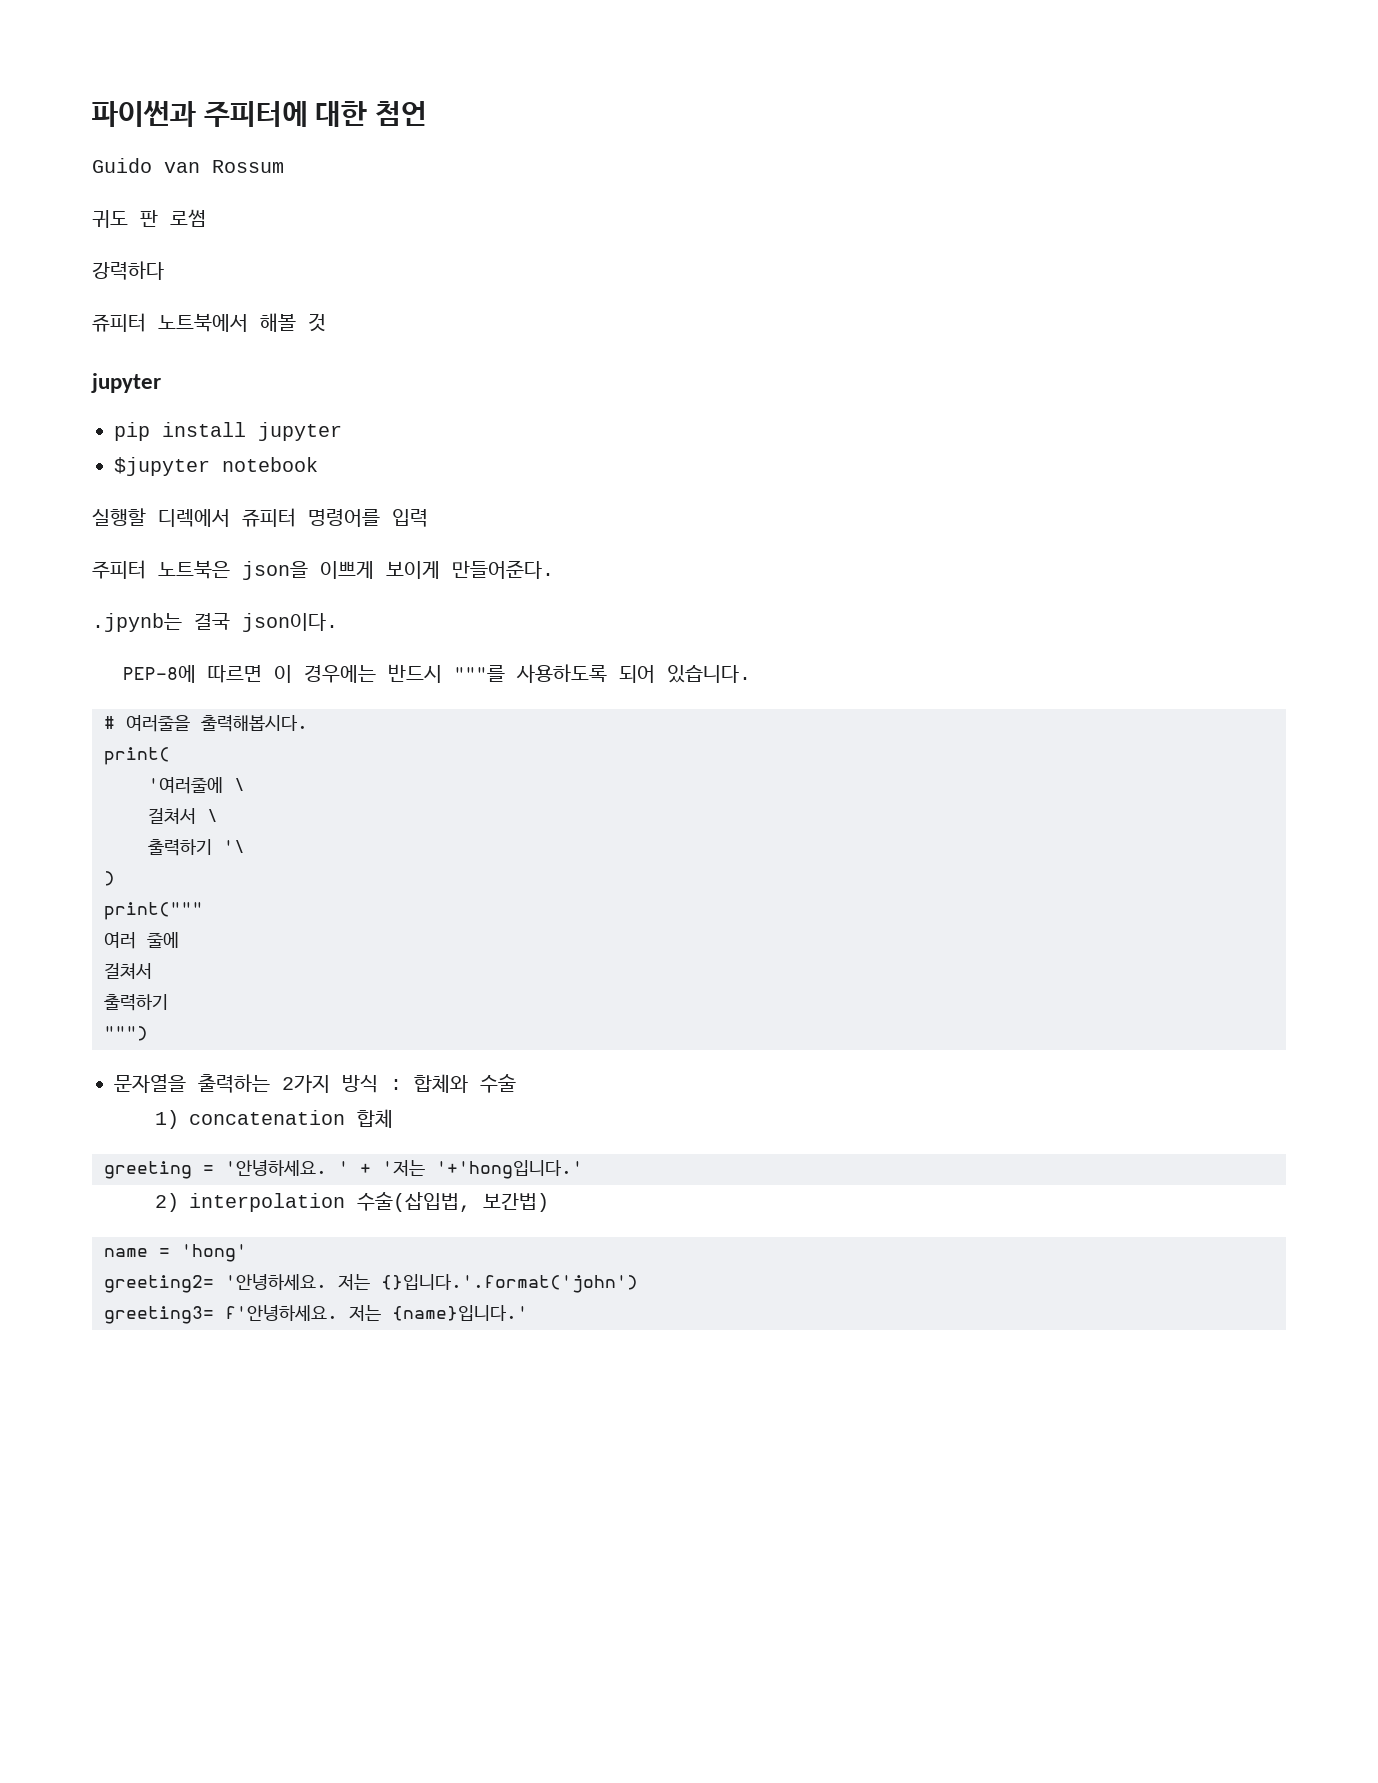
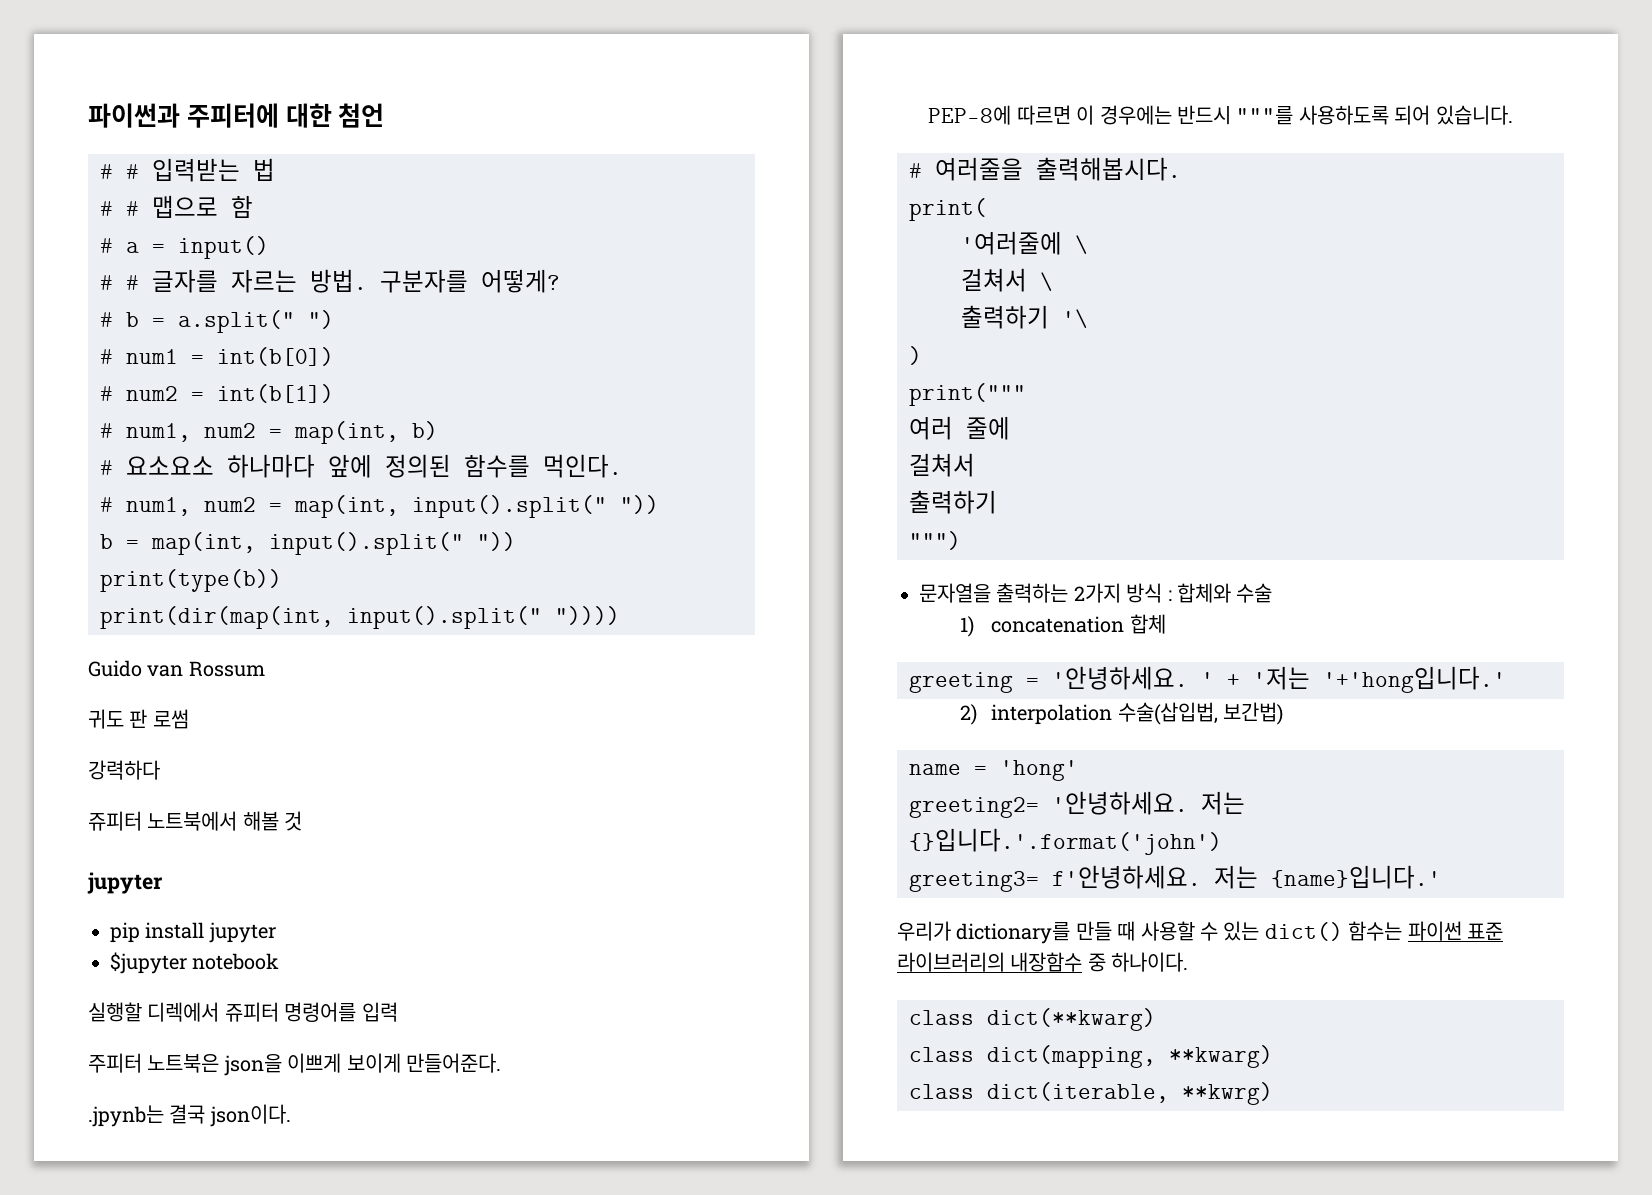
(428, 113) none -> [100,158,275,182] [100,195,253,218] [100,236,269,259] [100,269,560,293] [100,310,334,333] [100,347,334,366] [100,384,334,403] [100,421,438,444] [100,454,622,478] [100,495,659,518] [100,532,516,555] [100,569,282,592] [100,606,620,629] // # # 입력받는 법 // # # 맵으로 함 // # a = input() // # # 글자를 자르는 방법. 구분자를 어떻게? // # b = a.split(" ") // # num1 = int(b[0]) // # num2 = int(b[1]) // # num1, num2 = map(int, b) // # 요소요소 하나마다 앞에 정의된 함수를 먹인다. // # num1, num2 = map(int, input().split(" ")) // b = map(int, input().split(" ")) // print(type(b)) // print(dir(map(int, input().split(" "))))
(528, 1313) none -> [897,921,1503,944] [897,952,1189,972] [909,1008,1156,1031] [909,1045,1273,1068] [909,1082,1273,1105] // 우리가 dictionary를 만들 때 사용할 수 있는 dict() 함수는 파이썬 표준 라이브러리의 내장함수 중 하나이다. // class dict(**kwarg) // class dict(mapping, **kwarg) // class dict(iterable, **kwrg)

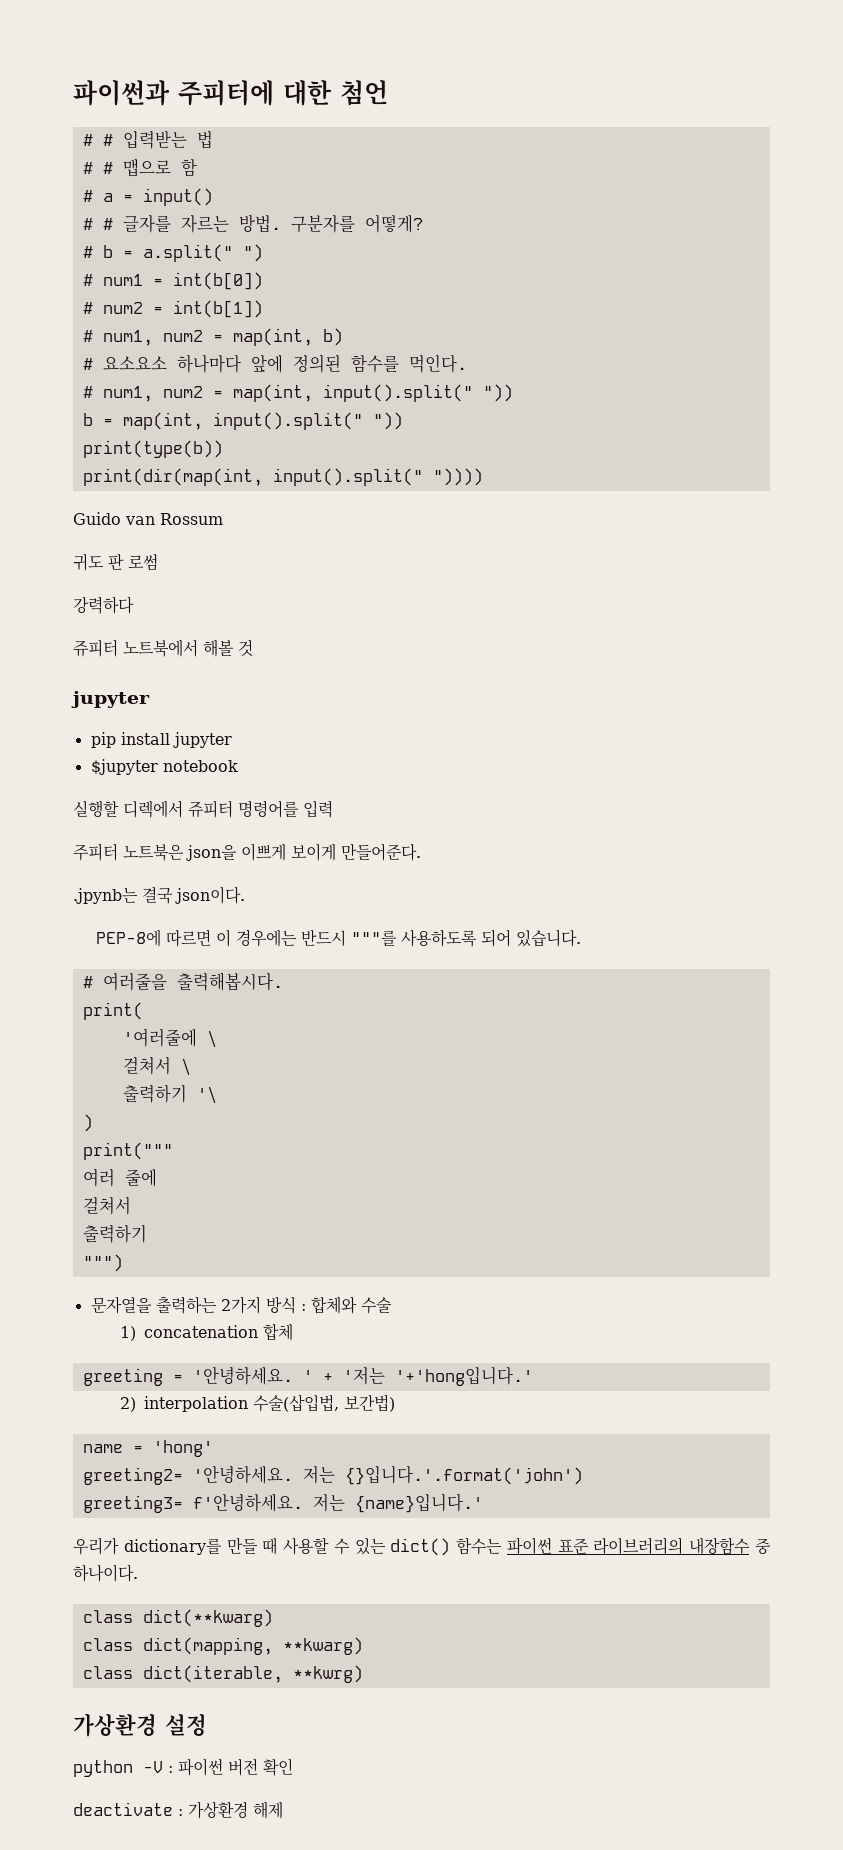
(1273, 1093) none -> [73,1713,207,1737] [73,1758,293,1777] [73,1801,283,1819] // 가상환경 설정 // python -V : 파이썬 버전 확인 // deactivate : 가상환경 해제

